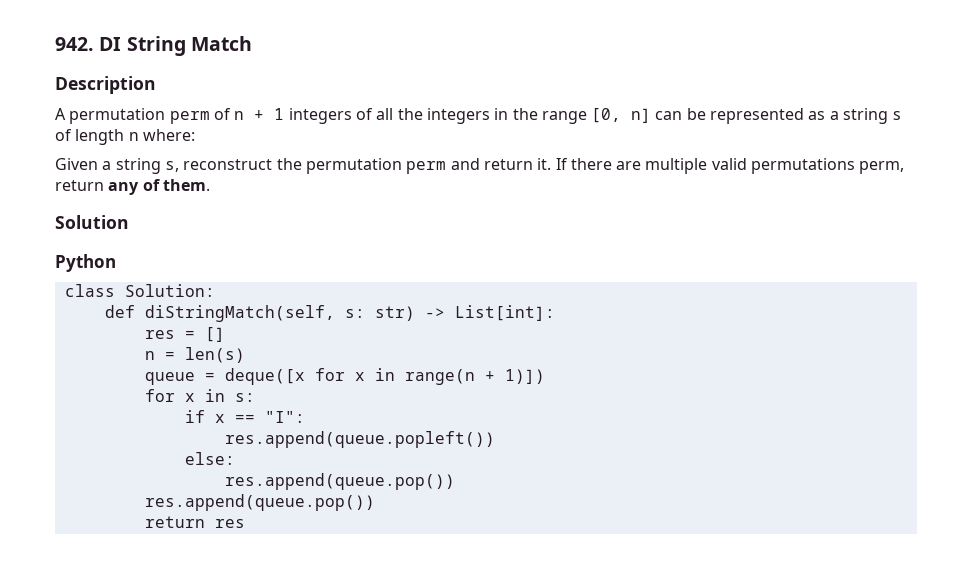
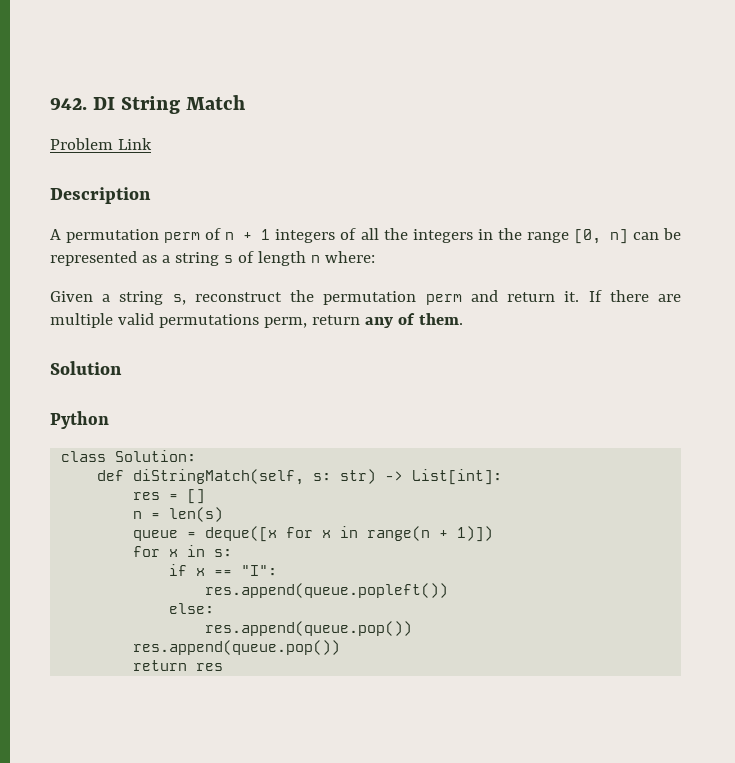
(252, 43) none -> [50,138,152,150] // Problem Link

